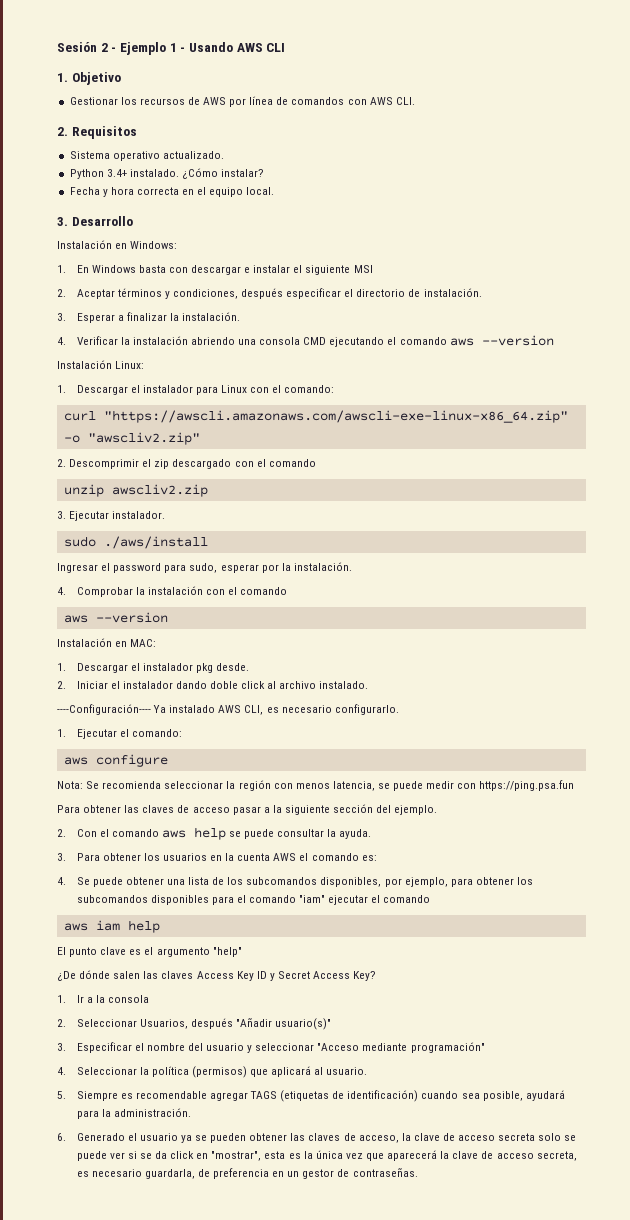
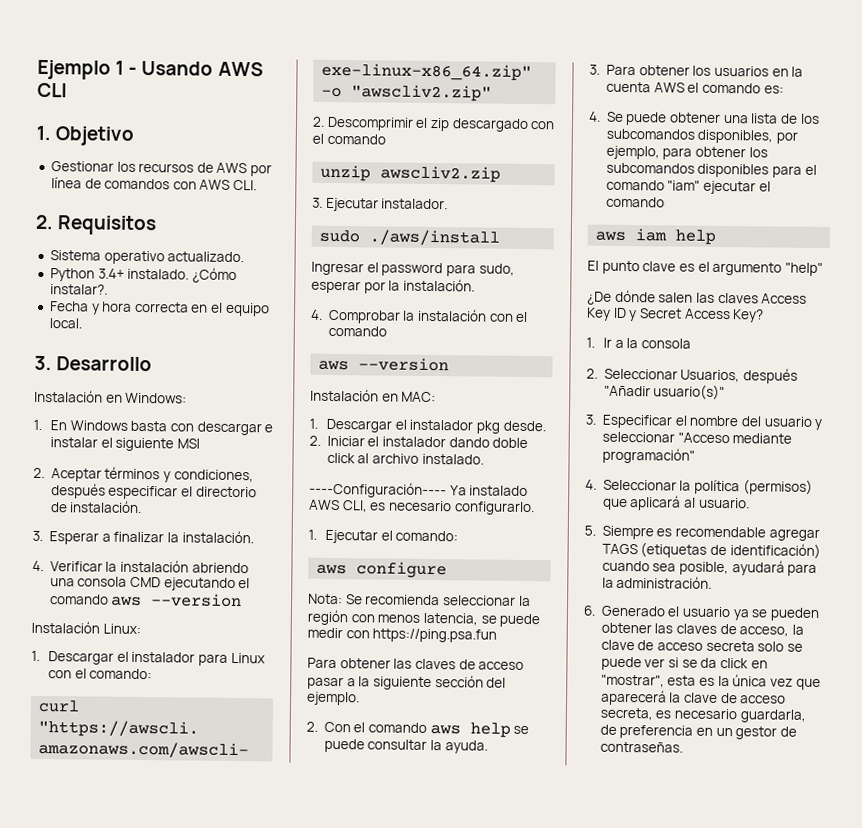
[57,42,117,52] Sesión 2 - -> (37, 69) none
[221,169,265,177] instalar? -> [49,284,108,295] instalar?.

